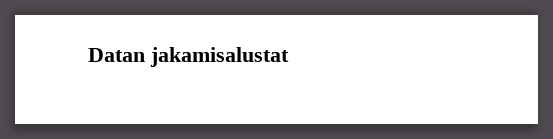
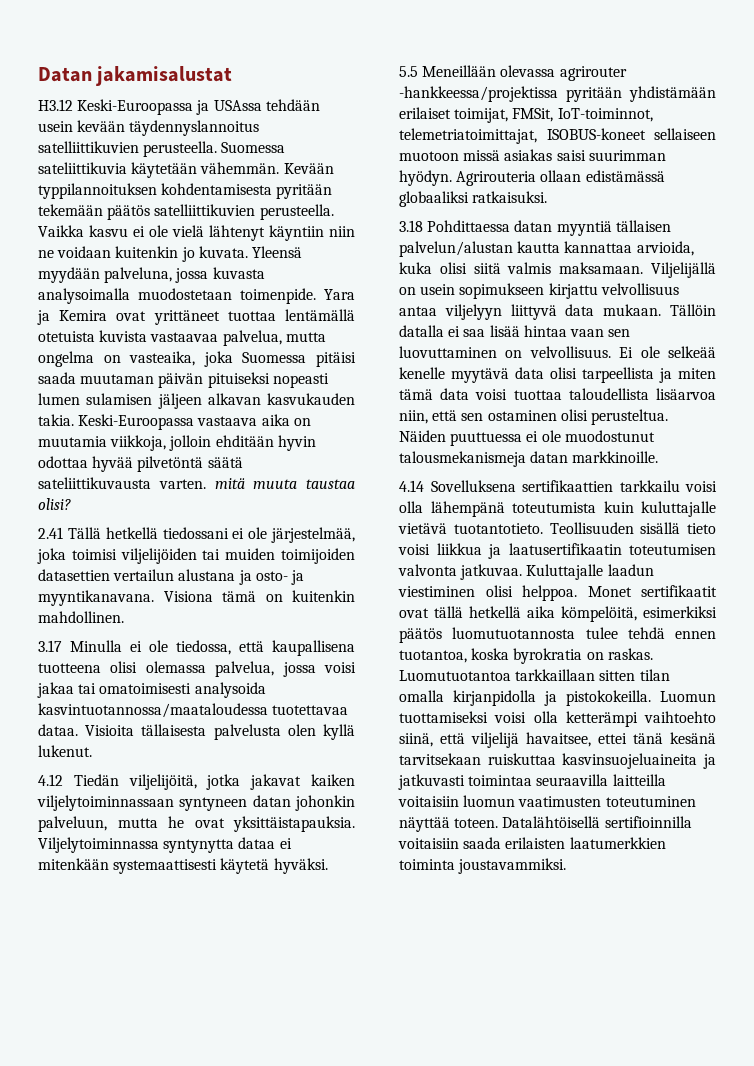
(289, 57) none -> [38,99,320,115] [38,120,260,136] [38,141,286,157] [38,162,334,178] [38,183,333,199] [38,204,334,220] [38,225,355,241] [38,246,302,262] [38,267,265,283] [38,288,355,304] [37,309,355,325] [38,330,326,346] [38,351,356,367] [38,372,329,388] [38,393,355,409] [38,414,311,430] [38,435,316,451] [38,456,243,472] [38,477,355,489] [38,498,71,510] [38,527,355,543] [37,548,355,564] [38,569,304,585] [38,590,355,606] [38,611,124,623] [38,640,355,656] [38,661,356,677] [37,682,266,698] [38,703,349,718] [38,724,355,740] [38,745,92,757] [38,774,355,790] [37,795,355,811] [38,816,355,832] [38,837,292,853] [38,858,328,874] [399,65,627,81] [399,86,716,102] [399,107,653,123] [399,128,716,144] [399,149,666,161] [399,170,665,186] [399,191,548,207] [399,220,671,236] [399,241,694,257] [399,262,716,278] [399,283,679,299] [399,304,716,320] [399,325,631,337] [399,346,716,358] [399,367,716,383] [399,388,716,400] [399,409,668,425] [399,430,655,446] [399,451,659,467] [399,480,717,492] [399,501,716,517] [398,522,716,534] [398,543,716,559] [398,564,654,580] [398,585,717,601] [399,606,717,622] [399,627,716,643] [399,648,653,664] [399,669,670,681] [399,690,716,706] [399,711,716,727] [399,732,716,748] [399,753,716,769] [398,774,666,790] [398,795,696,807] [399,816,692,832] [398,837,666,849] [399,858,567,874] // H3.12 Keski-Euroopassa ja USAssa tehdään usein kevään täydennyslannoitus satelliittikuvien perusteella. Suomessa sateliittikuvia käytetään vähemmän. Kevään typpilannoituksen kohdentamisesta pyritään tekemään päätös satelliittikuvien perusteella. Vaikka kasvu ei ole vielä lähtenyt käyntiin niin ne voidaan kuitenkin jo kuvata. Yleensä myydään palveluna, jossa kuvasta analysoimalla muodostetaan toimenpide. Yara ja Kemira ovat yrittäneet tuottaa lentämällä otetuista kuvista vastaavaa palvelua, mutta ongelma on vasteaika, joka Suomessa pitäisi saada muutaman päivän pituiseksi nopeasti lumen sulamisen jäljeen alkavan kasvukauden takia. Keski-Euroopassa vastaava aika on muutamia viikkoja, jolloin ehditään hyvin odottaa hyvää pilvetöntä säätä sateliittikuvausta varten. mitä muuta taustaa olisi? // 2.41 Tällä hetkellä tiedossani ei ole järjestelmää, joka toimisi viljelijöiden tai muiden toimijoiden datasettien vertailun alustana ja osto- ja myyntikanavana. Visiona tämä on kuitenkin mahdollinen. // 3.17 Minulla ei ole tiedossa, että kaupallisena tuotteena olisi olemassa palvelua, jossa voisi jakaa tai omatoimisesti analysoida kasvintuotannossa/maataloudessa tuotettavaa dataa. Visioita tällaisesta palvelusta olen kyllä lukenut. // 4.12 Tiedän viljelijöitä, jotka jakavat kaiken viljelytoiminnassaan syntyneen datan johonkin palveluun, mutta he ovat yksittäistapauksia. Viljelytoiminnassa syntynytta dataa ei mitenkään systemaattisesti käytetä hyväksi. // 5.5 Meneillään olevassa agrirouter -hankkeessa/projektissa pyritään yhdistämään erilaiset toimijat, FMSit, IoT-toiminnot, telemetriatoimittajat, ISOBUS-koneet sellaiseen muotoon missä asiakas saisi suurimman hyödyn. Agrirouteria ollaan edistämässä globaaliksi ratkaisuksi. // 3.18 Pohdittaessa datan myyntiä tällaisen palvelun/alustan kautta kannattaa arvioida, kuka olisi siitä valmis maksamaan. Viljelijällä on usein sopimukseen kirjattu velvollisuus antaa viljelyyn liittyvä data mukaan. Tällöin datalla ei saa lisää hintaa vaan sen luovuttaminen on velvollisuus. Ei ole selkeää kenelle myytävä data olisi tarpeellista ja miten tämä data voisi tuottaa taloudellista lisäarvoa niin, että sen ostaminen olisi perusteltua. Näiden puuttuessa ei ole muodostunut talousmekanismeja datan markkinoille. // 4.14 Sovelluksena sertifikaattien tarkkailu voisi olla lähempänä toteutumista kuin kuluttajalle vietävä tuotantotieto. Teollisuuden sisällä tieto voisi liikkua ja laatusertifikaatin toteutumisen valvonta jatkuvaa. Kuluttajalle laadun viestiminen olisi helppoa. Monet sertifikaatit ovat tällä hetkellä aika kömpelöitä, esimerkiksi päätös luomutuotannosta tulee tehdä ennen tuotantoa, koska byrokratia on raskas. Luomutuotantoa tarkkaillaan sitten tilan omalla kirjanpidolla ja pistokokeilla. Luomun tuottamiseksi voisi olla ketterämpi vaihtoehto siinä, että viljelijä havaitsee, ettei tänä kesänä tarvitsekaan ruiskuttaa kasvinsuojeluaineita ja jatkuvasti toimintaa seuraavilla laitteilla voitaisiin luomun vaatimusten toteutuminen näyttää toteen. Datalähtöisellä sertifioinnilla voitaisiin saada erilaisten laatumerkkien toiminta joustavammiksi.

